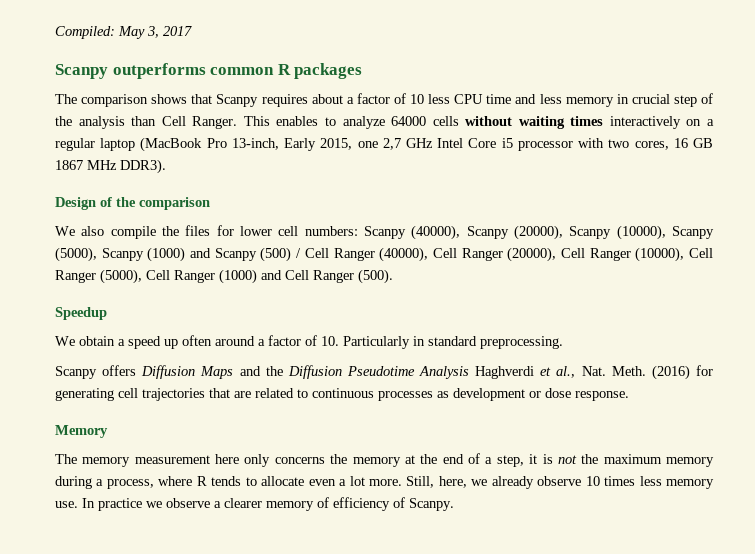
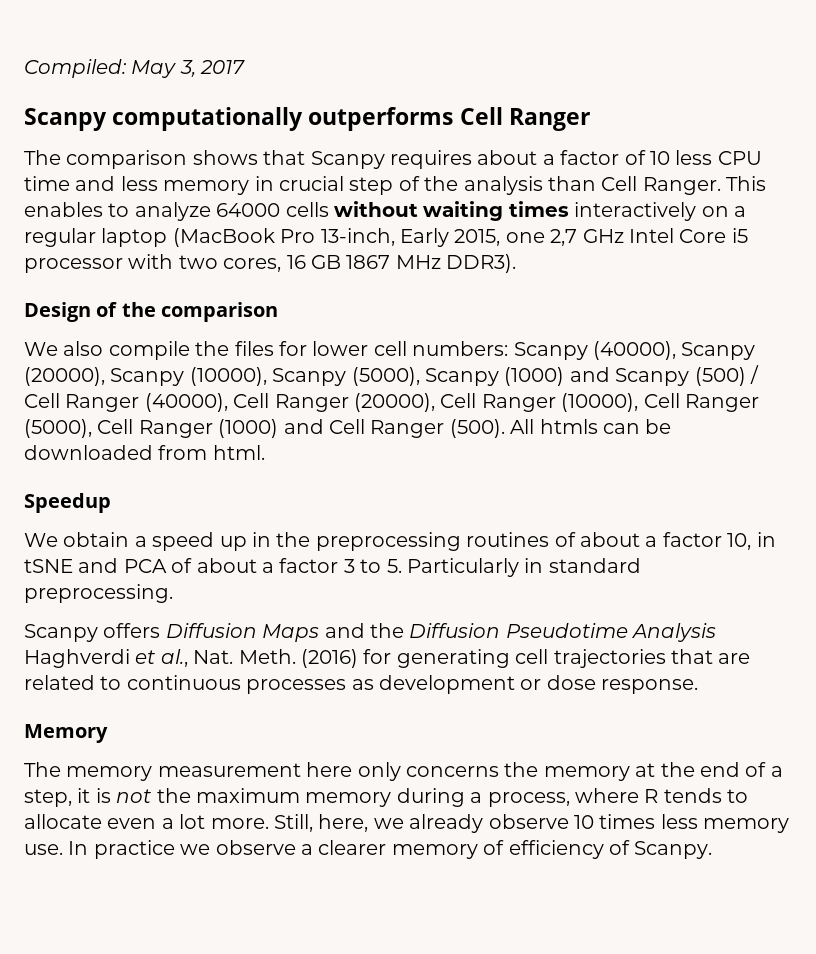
[112,63,363,79] outperforms common R packages -> [112,107,590,131] computationally outperforms Cell Ranger
(393, 276) none -> [510,419,672,434] [24,445,265,460] All htmls can be downloaded from html.
[182,335,339,346] often around a factor of 10. -> [252,532,776,551] [24,558,402,573] in the preprocessing routines of about a factor 10, in tSNE and PCA of about a factor 3 to 5.

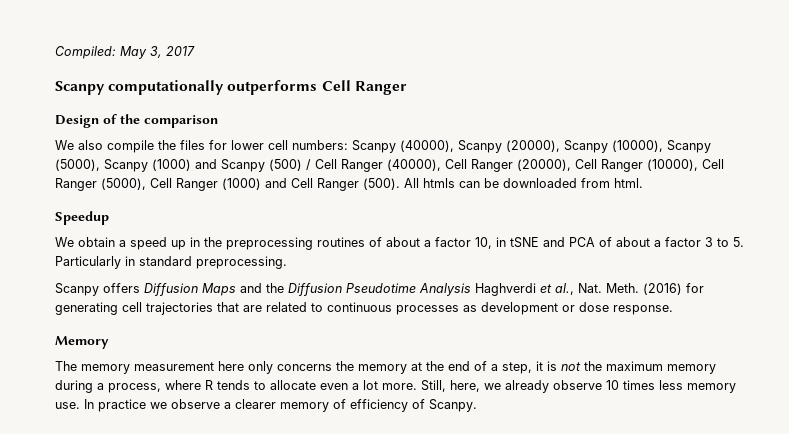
[24,150,762,169] [24,176,767,195] [24,201,746,221] [24,228,748,247] [24,254,517,273] // The comparison shows that Scanpy requires about a factor of 10 less CPU time and less memory in crucial step of the analysis than Cell Ranger. This enables to analyze 64000 cells without waiting times interactively on a regular laptop (MacBook Pro 13-inch, Early 2015, one 2,7 GHz Intel Core i5 processor with two cores, 16 GB 1867 MHz DDR3). -> (407, 88) none

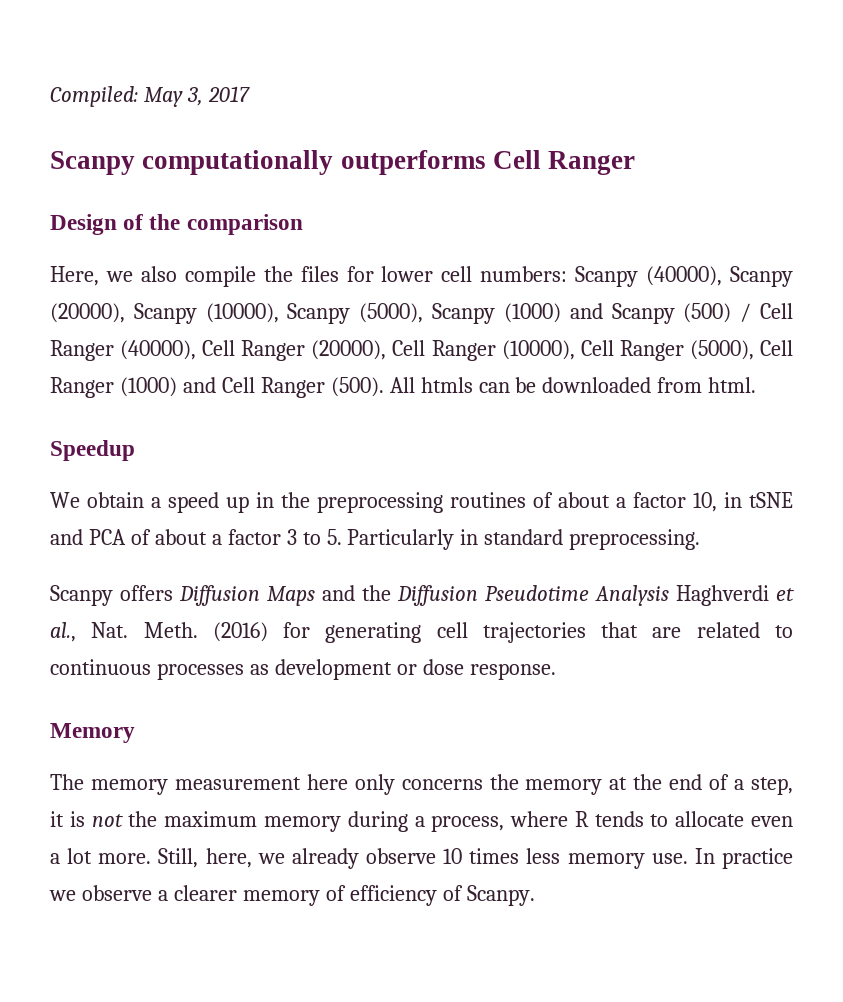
[55,140,74,150] We -> [50,266,133,286] Here, we

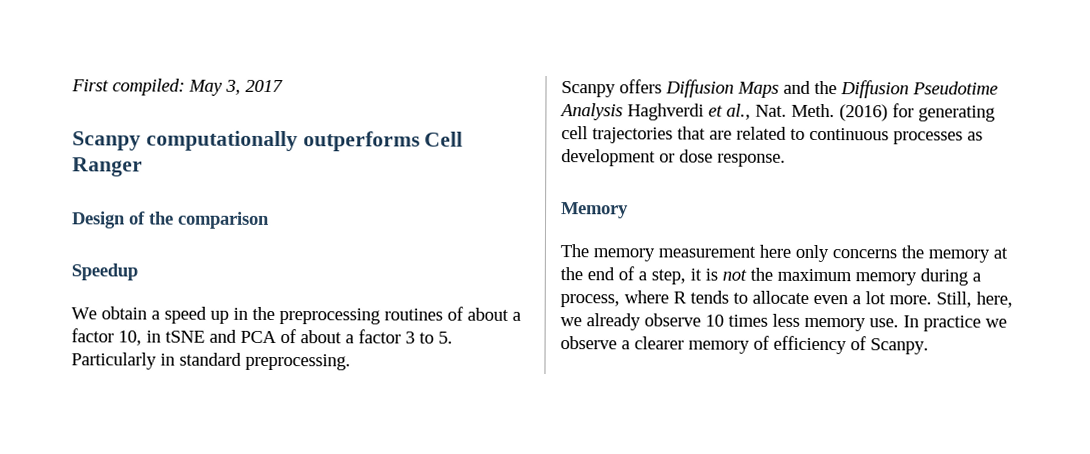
[50,86,138,107] Compiled: -> [71,78,185,96] First compiled:
[50,266,793,287] [50,303,794,324] [50,340,794,361] [50,377,757,398] // Here, we also compile the files for lower cell numbers: Scanpy (40000), Scanpy (20000), Scanpy (10000), Scanpy (5000), Scanpy (1000) and Scanpy (500) / Cell Ranger (40000), Cell Ranger (20000), Cell Ranger (10000), Cell Ranger (5000), Cell Ranger (1000) and Cell Ranger (500). All htmls can be downloaded from html. -> (270, 220) none

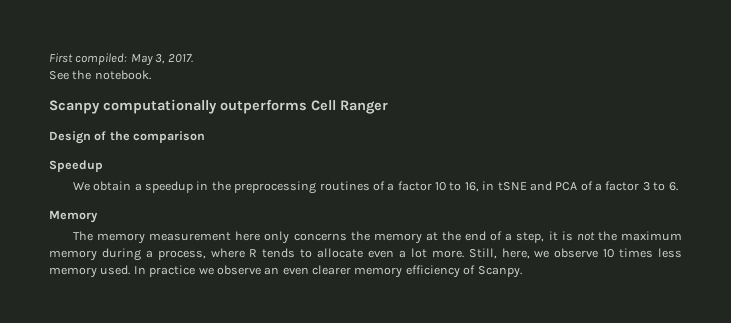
[245,79,283,93] 2017 -> [167,54,193,63] [49,70,151,80] 2017. // See the notebook.
[164,306,229,324] speed up -> [145,181,194,193] speedup
[467,307,521,321] [71,328,142,346] about a factor 10, -> [387,181,479,192] a factor 10 to 16,
[300,330,342,344] about -> (593, 186) none
[438,331,453,344] [71,352,351,371] [561,79,998,99] [559,103,995,122] [561,126,983,145] [561,149,786,167] 5. Particularly in standard preprocessing. // Scanpy offers Diffusion Maps and the Diffusion Pseudotime Analysis Haghverdi et al., Nat. Meth. (2016) for generating cell trajectories that are related to continuous processes as development or dose response. -> [668,182,678,191] 6.
[586,313,641,331] already -> (550, 254) none
[869,318,899,328] use. -> [100,265,131,275] used.
[621,340,630,350] a -> [264,267,309,275] an even
[753,335,770,350] of -> (403, 272) none

